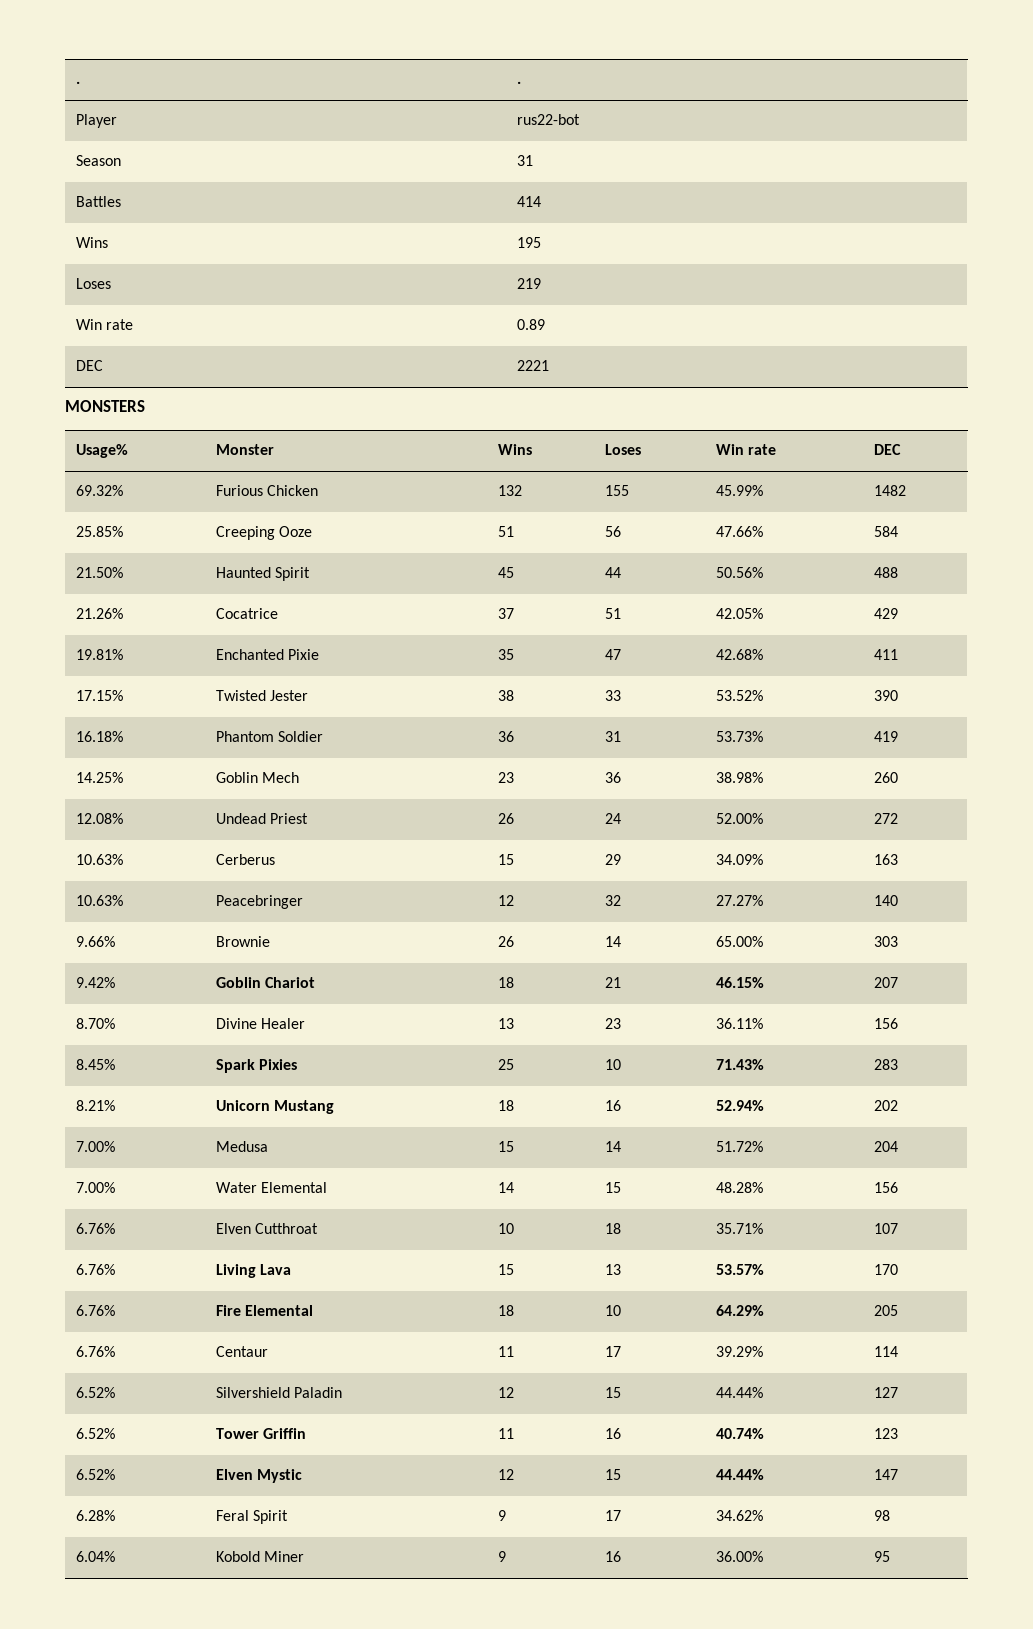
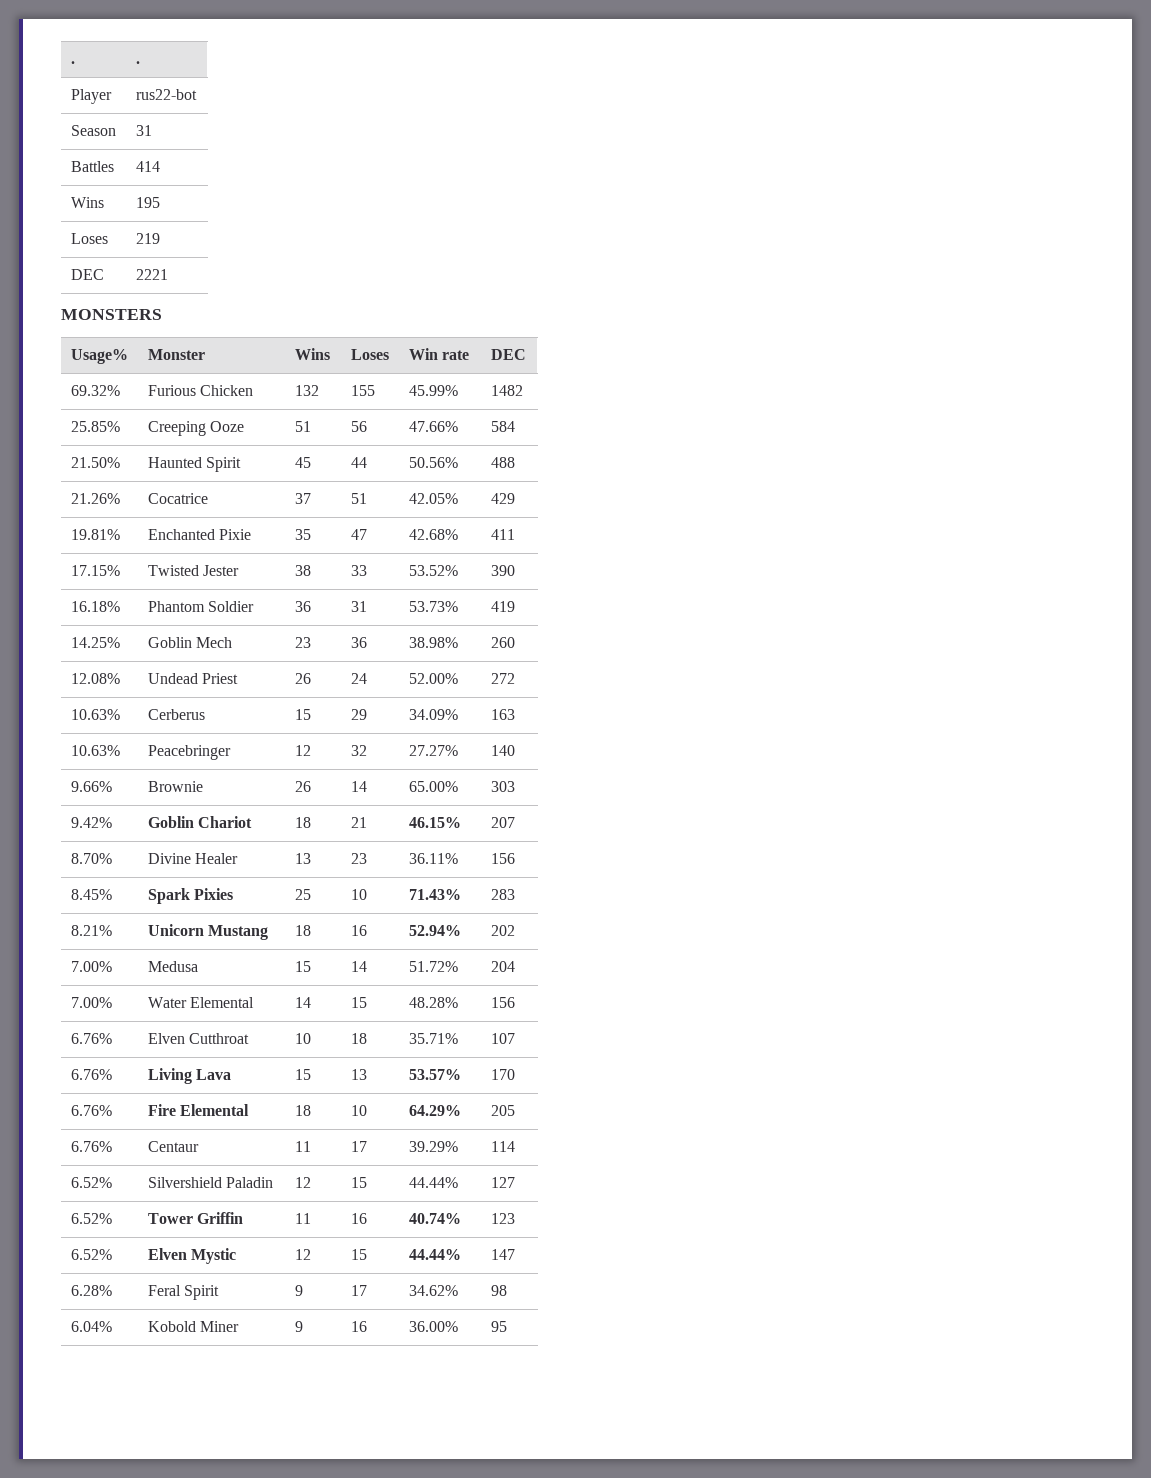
[76,319,134,330] [517,319,546,330] // Win rate | 0.89 -> (160, 238) none

